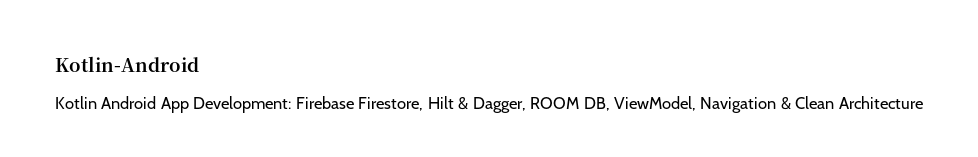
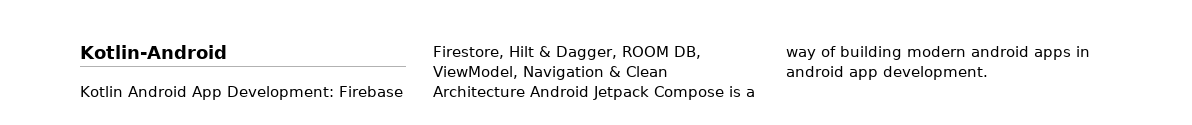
(923, 102) none -> [530,86,755,100] [786,46,1090,60] [786,66,988,80] Android Jetpack Compose is a way of building modern android apps in android app development.

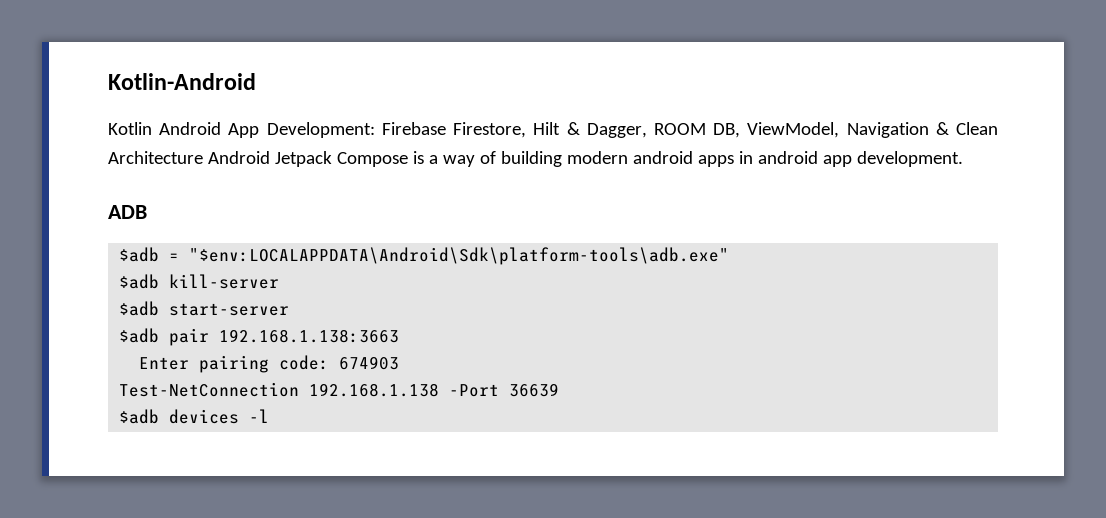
(988, 73) none -> [108,205,147,219] [119,247,730,265] [119,274,280,289] [119,301,290,316] [119,328,400,346] [139,355,400,373] [119,382,560,397] [119,409,270,424] // ADB // $adb = "$env:LOCALAPPDATA\Android\Sdk\platform-tools\adb.exe" // $adb kill-server // $adb start-server // $adb pair 192.168.1.138:3663 // Enter pairing code: 674903 // Test-NetConnection 192.168.1.138 -Port 36639 // $adb devices -l

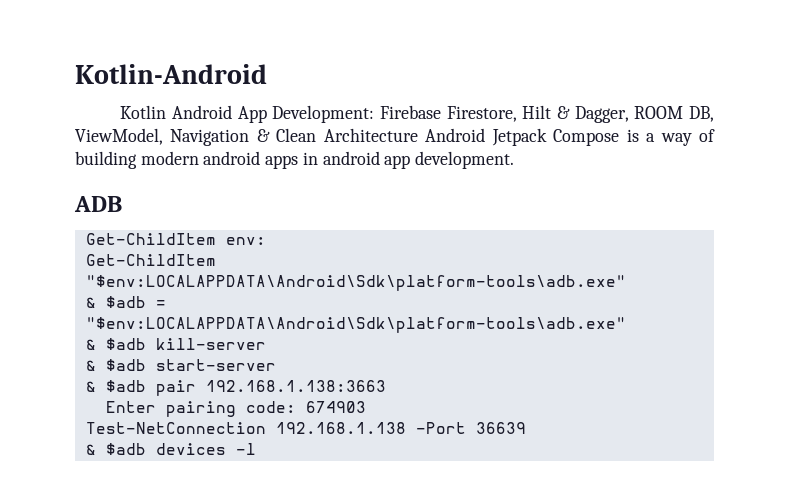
(147, 212) none -> [85,233,266,245] [85,254,216,266] [85,275,626,291] [85,297,96,308] Get-ChildItem env: // Get-ChildItem "$env:LOCALAPPDATA\Android\Sdk\platform-tools\adb.exe" // &
(730, 256) none -> [85,339,96,350] &
(280, 281) none -> [85,360,96,371] &
(290, 309) none -> [85,381,96,392] &
(560, 390) none -> [85,444,96,455] &

